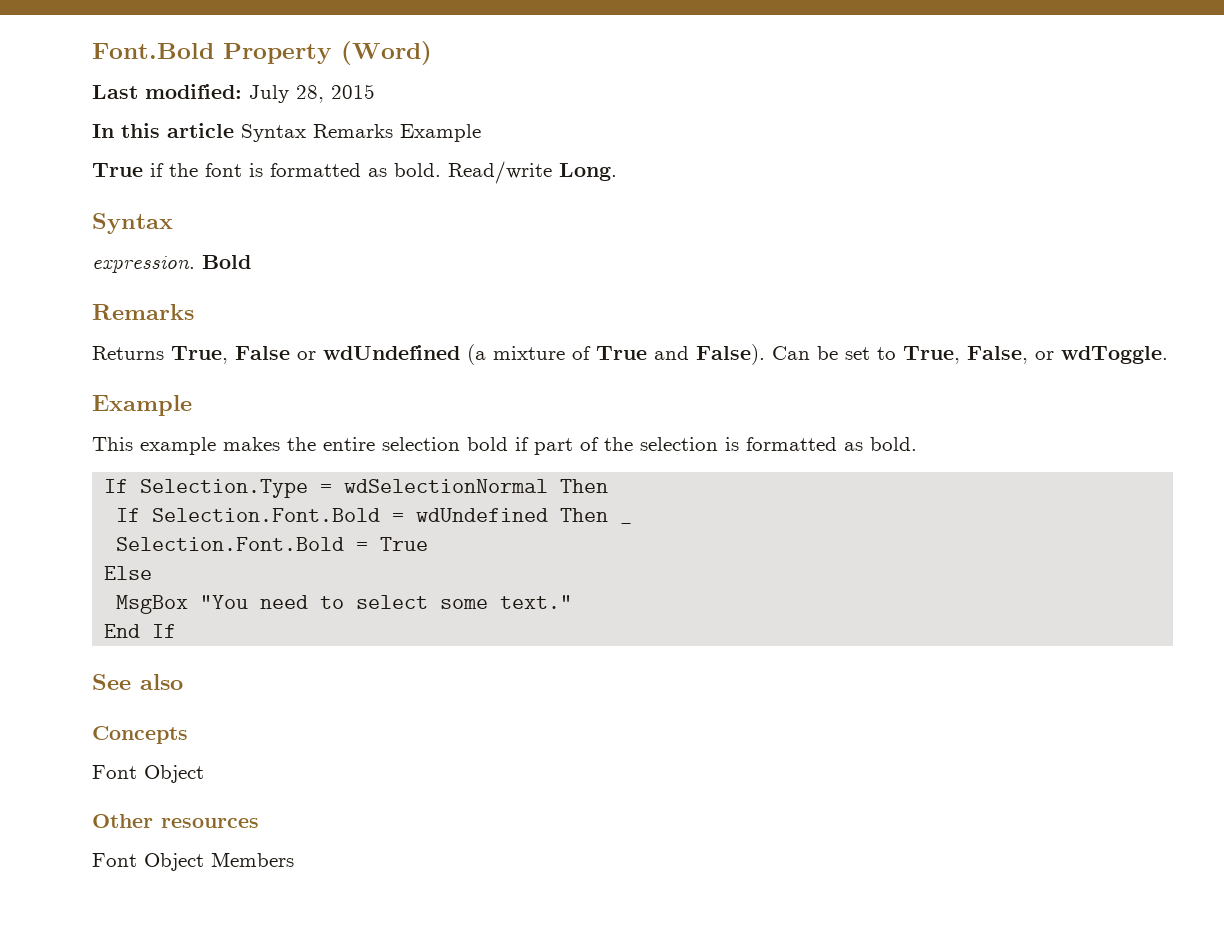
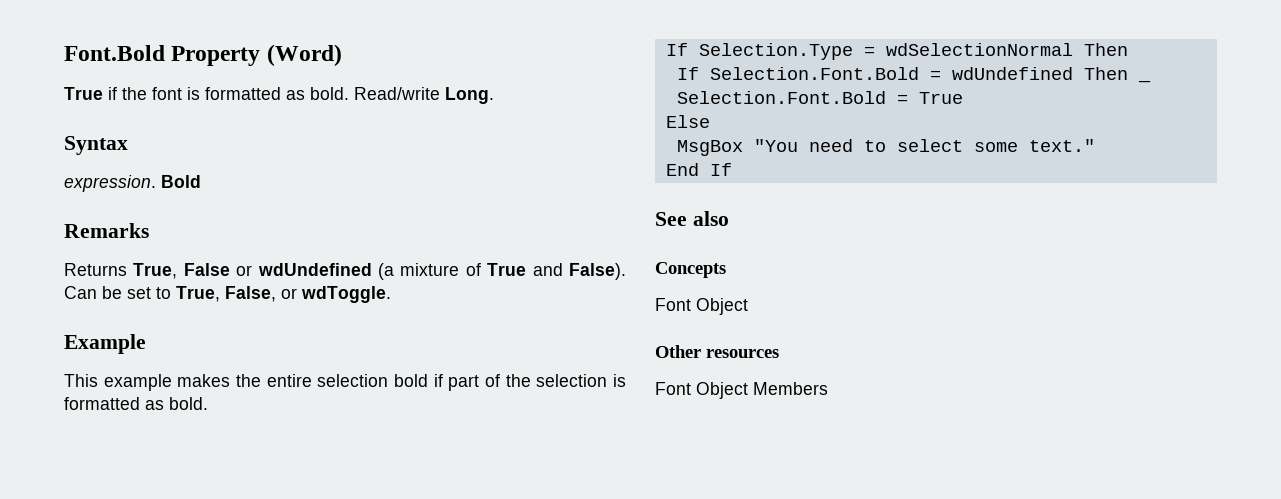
[92,84,375,103] [92,123,481,142] // Last modified: July 28, 2015 // In this article Syntax Remarks Example -> (342, 55) none

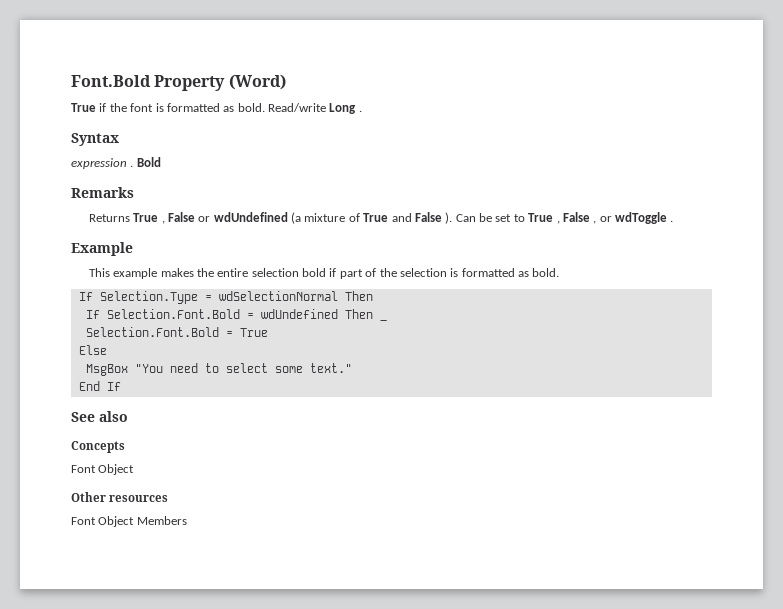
[445,87,494,104] Long. -> [329,103,362,114] Long .
[64,175,156,192] expression. -> [71,158,134,169] expression .
[133,263,178,279] True, -> [133,213,165,224] True ,
[568,263,626,280] False). -> [414,212,453,224] False ).
[176,286,391,303] True, False, or wdToggle. -> [528,212,674,224] True , False , or wdToggle .

